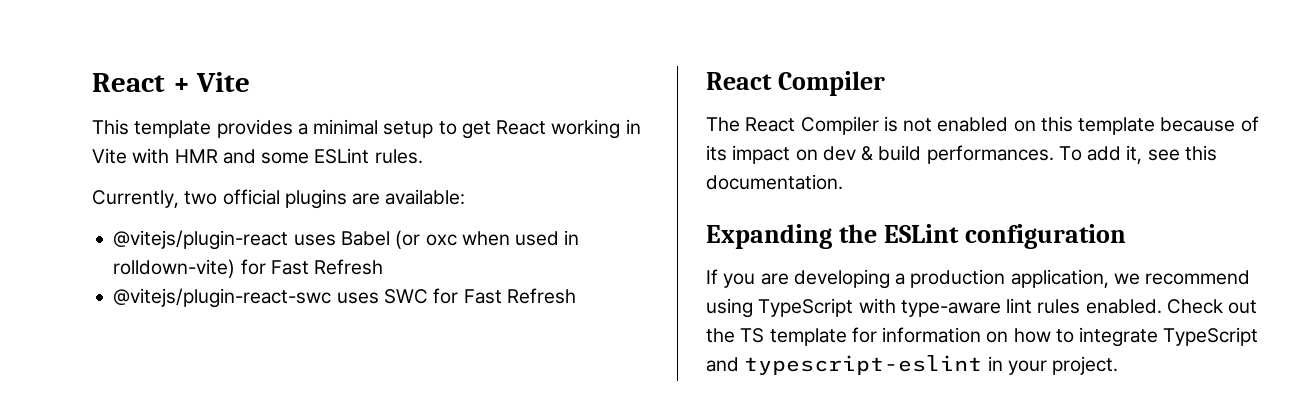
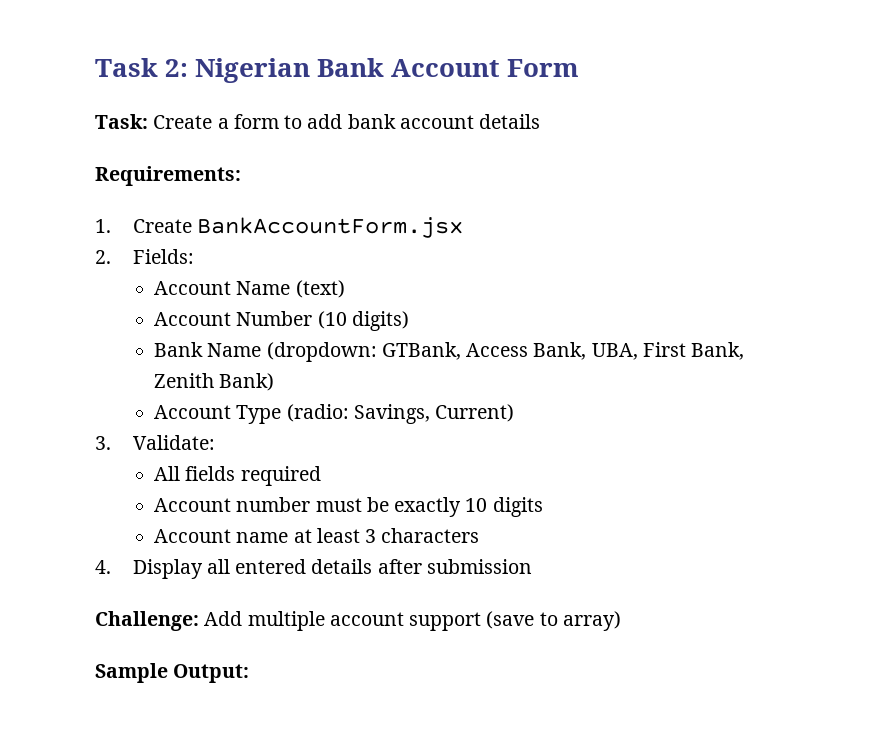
[92,72,251,92] [92,119,641,139] [92,148,423,164] [92,189,466,209] [113,230,580,250] [113,259,384,278] [113,288,576,308] [706,71,885,96] [706,116,1259,135] [706,145,1217,164] [706,174,843,190] [706,224,1126,249] [706,269,1251,289] [706,298,1258,318] [706,327,1259,347] [706,355,1119,375] React + Vite // This template provides a minimal setup to get React working in Vite with HMR and some ESLint rules. // Currently, two official plugins are available: // @vitejs/plugin-react uses Babel (or oxc when used in rolldown-vite) for Fast Refresh // @vitejs/plugin-react-swc uses SWC for Fast Refresh // React Compiler // The React Compiler is not enabled on this template because of its impact on dev & build performances. To add it, see this documentation. // Expanding the ESLint configuration // If you are developing a production application, we recommend using TypeScript with type-aware lint rules enabled. Check out the TS template for information on how to integrate TypeScript and typescript-eslint in your project. -> [95,58,580,83] [95,114,541,129] [95,166,241,186] [95,217,463,238] [95,249,194,264] [154,280,345,298] [154,311,409,331] [154,342,745,362] [154,373,275,391] [154,404,515,424] [95,435,215,450] [154,466,321,486] [154,497,543,517] [154,528,480,543] [95,559,532,579] [95,611,621,631] [95,663,250,683] Task 2: Nigerian Bank Account Form // Task: Create a form to add bank account details // Requirements: // 1. Create BankAccountForm.jsx // 2. Fields: // Account Name (text) // Account Number (10 digits) // Bank Name (dropdown: GTBank, Access Bank, UBA, First Bank, Zenith Bank) // Account Type (radio: Savings, Current) // 3. Validate: // All fields required // Account number must be exactly 10 digits // Account name at least 3 characters // 4. Display all entered details after submission // Challenge: Add multiple account support (save to array) // Sample Output:

